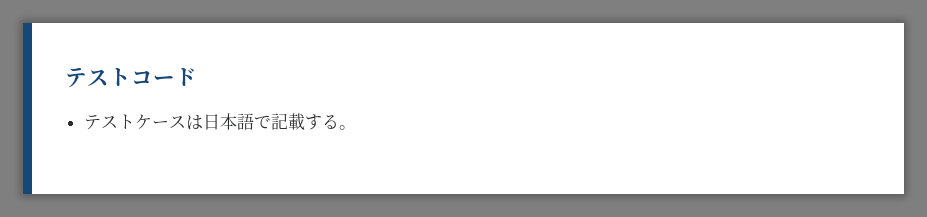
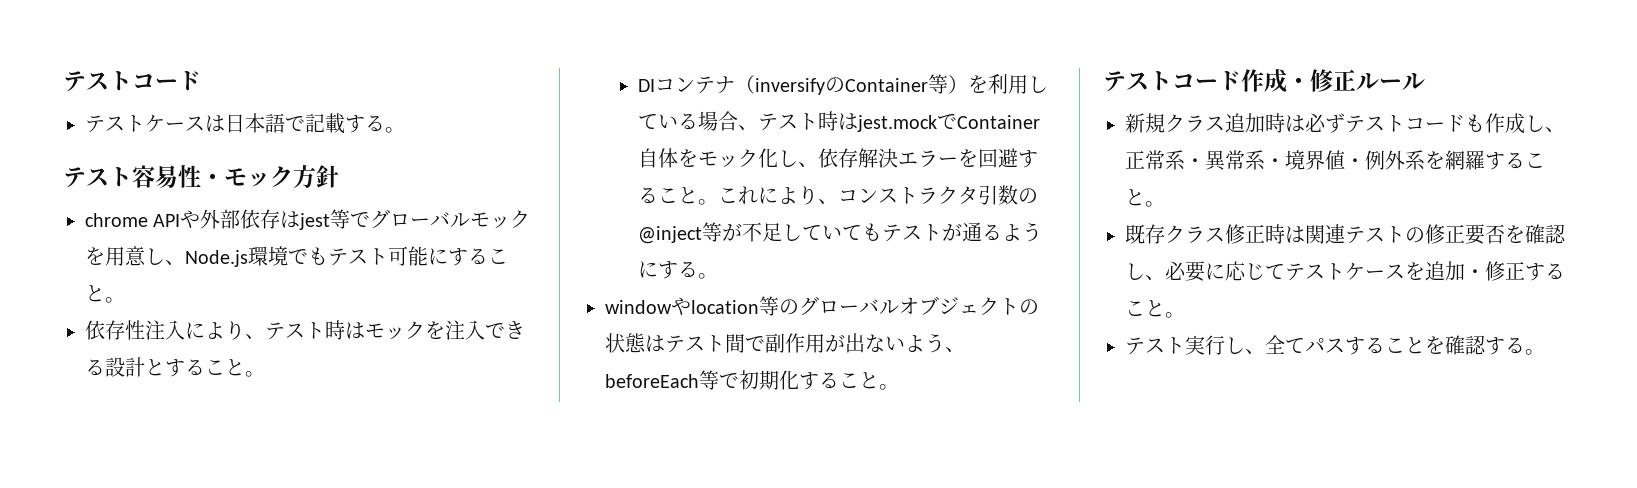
(356, 127) none -> [63,165,339,188] [85,209,531,230] [85,246,508,267] [85,285,125,303] [85,320,525,340] [85,357,265,377] [638,74,1049,95] [638,111,1041,132] [638,148,1039,168] [638,185,1039,205] [638,222,1043,244] [638,261,719,279] [605,296,1039,316] [605,333,965,353] [605,370,899,390] [1103,69,1425,93] [1125,113,1565,134] [1125,150,1545,171] [1125,189,1165,207] [1125,224,1566,245] [1125,261,1565,282] [1125,300,1185,318] [1125,335,1545,355] // テスト容易性・モック方針 // chrome APIや外部依存はjest等でグローバルモックを用意し、Node.js環境でもテスト可能にすること。 // 依存性注入により、テスト時はモックを注入できる設計とすること。 // DIコンテナ（inversifyのContainer等）を利用している場合、テスト時はjest.mockでContainer自体をモック化し、依存解決エラーを回避すること。これにより、コンストラクタ引数の@inject等が不足していてもテストが通るようにする。 // windowやlocation等のグローバルオブジェクトの状態はテスト間で副作用が出ないよう、beforeEach等で初期化すること。 // テストコード作成・修正ルール // 新規クラス追加時は必ずテストコードも作成し、正常系・異常系・境界値・例外系を網羅すること。 // 既存クラス修正時は関連テストの修正要否を確認し、必要に応じてテストケースを追加・修正すること。 // テスト実行し、全てパスすることを確認する。

